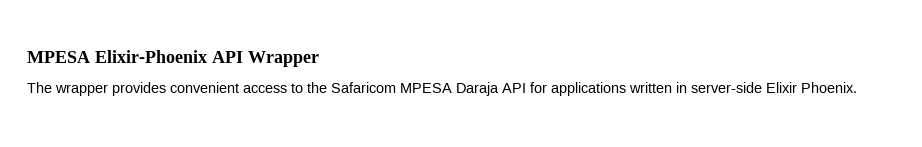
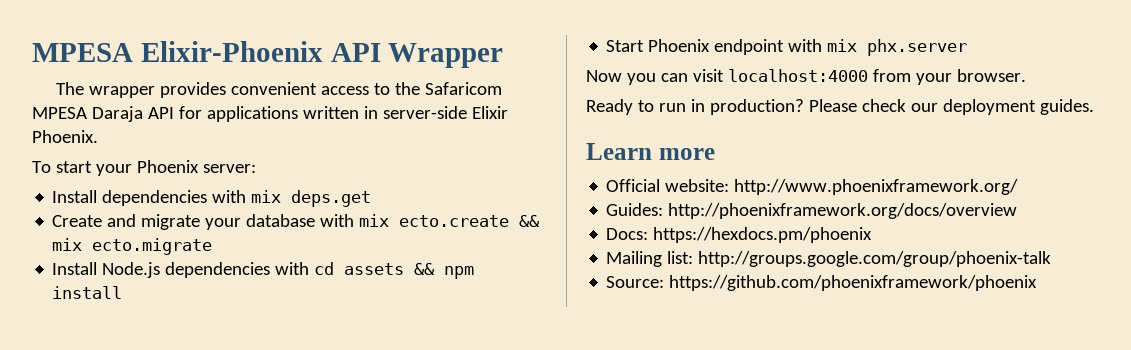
(857, 87) none -> [32,160,256,176] [52,190,372,207] [52,214,541,230] [52,238,213,255] [52,262,475,279] [52,286,123,299] [606,39,968,56] [586,69,1026,85] [586,99,1094,115] [586,143,715,160] [606,179,1019,195] [606,203,1018,219] [606,227,873,243] [606,251,1052,267] [606,275,1038,291] // To start your Phoenix server: // Install dependencies with mix deps.get // Create and migrate your database with mix ecto.create && mix ecto.migrate // Install Node.js dependencies with cd assets && npm install // Start Phoenix endpoint with mix phx.server // Now you can visit localhost:4000 from your browser. // Ready to run in production? Please check our deployment guides. // Learn more // Official website: http://www.phoenixframework.org/ // Guides: http://phoenixframework.org/docs/overview // Docs: https://hexdocs.pm/phoenix // Mailing list: http://groups.google.com/group/phoenix-talk // Source: https://github.com/phoenixframework/phoenix

